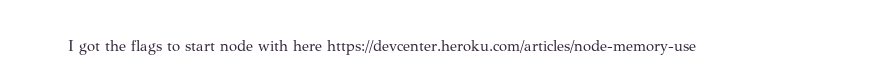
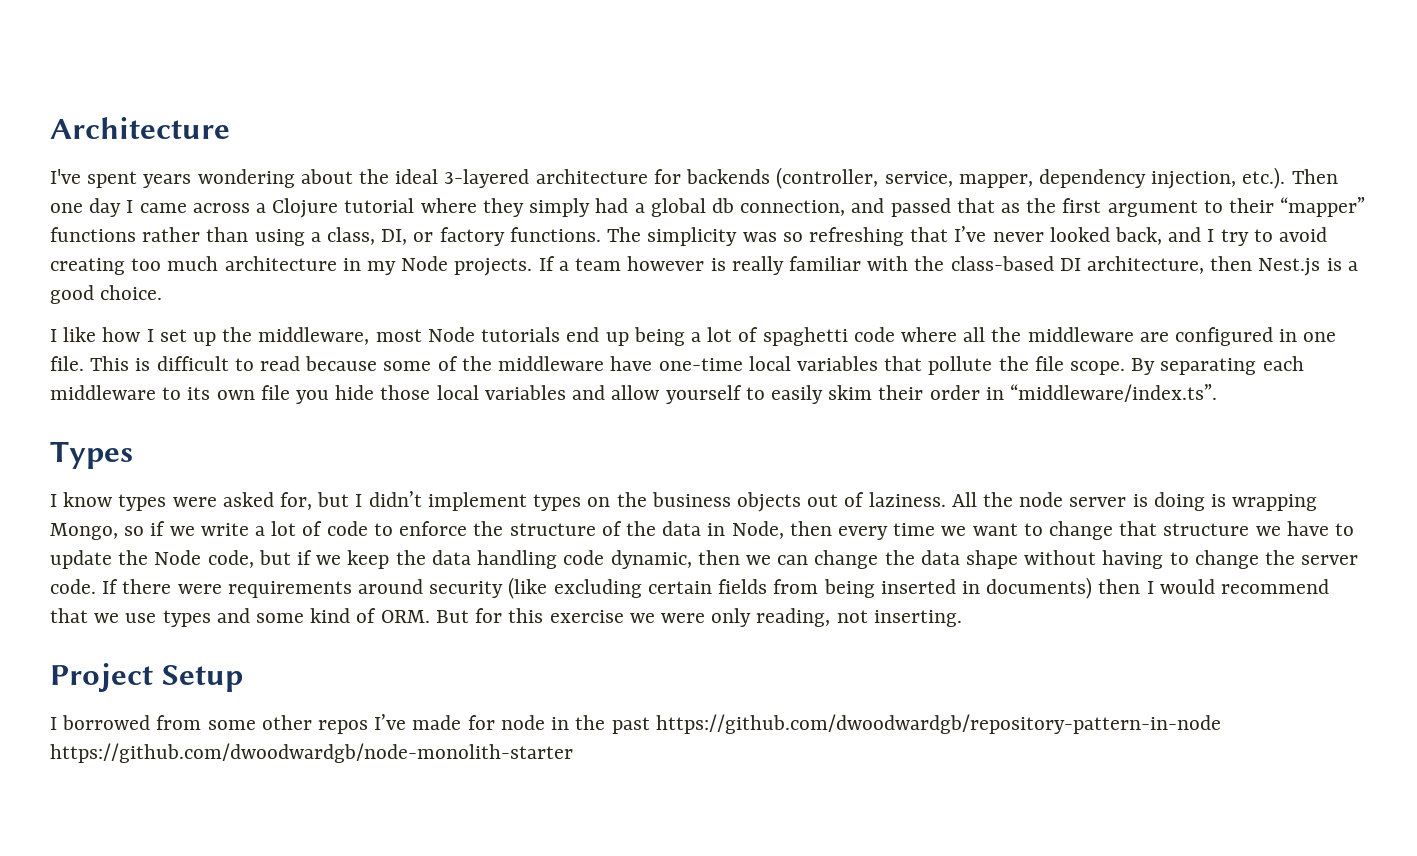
[68,40,696,55] I got the flags to start node with here https://devcenter.heroku.com/articles/node-memory-use -> [50,117,230,139] [50,167,1338,189] [50,197,1366,218] [50,226,1328,246] [50,256,1358,276] [50,285,163,304] [50,327,1337,346] [50,356,1304,375] [50,384,1217,404] [50,441,133,469] [50,491,1318,512] [50,521,1355,540] [50,550,1359,569] [50,577,1329,599] [50,608,962,627] [50,663,243,692] [50,714,1221,734] [50,743,573,763] Architecture // I've spent years wondering about the ideal 3-layered architecture for backends (controller, service, mapper, dependency injection, etc.). Then one day I came across a Clojure tutorial where they simply had a global db connection, and passed that as the first argument to their “mapper” functions rather than using a class, DI, or factory functions. The simplicity was so refreshing that I’ve never looked back, and I try to avoid creating too much architecture in my Node projects. If a team however is really familiar with the class-based DI architecture, then Nest.js is a good choice. // I like how I set up the middleware, most Node tutorials end up being a lot of spaghetti code where all the middleware are configured in one file. This is difficult to read because some of the middleware have one-time local variables that pollute the file scope. By separating each middleware to its own file you hide those local variables and allow yourself to easily skim their order in “middleware/index.ts”. // Types // I know types were asked for, but I didn’t implement types on the business objects out of laziness. All the node server is doing is wrapping Mongo, so if we write a lot of code to enforce the structure of the data in Node, then every time we want to change that structure we have to update the Node code, but if we keep the data handling code dynamic, then we can change the data shape without having to change the server code. If there were requirements around security (like excluding certain fields from being inserted in documents) then I would recommend that we use types and some kind of ORM. But for this exercise we were only reading, not inserting. // Project Setup // I borrowed from some other repos I’ve made for node in the past https://github.com/dwoodwardgb/repository-pattern-in-node https://github.com/dwoodwardgb/node-monolith-starter

